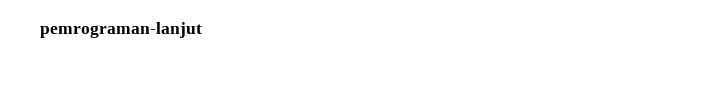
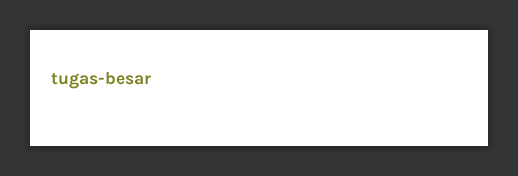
[40,22,202,38] pemrograman-lanjut -> [51,72,151,89] tugas-besar

